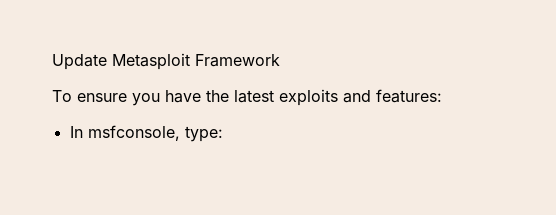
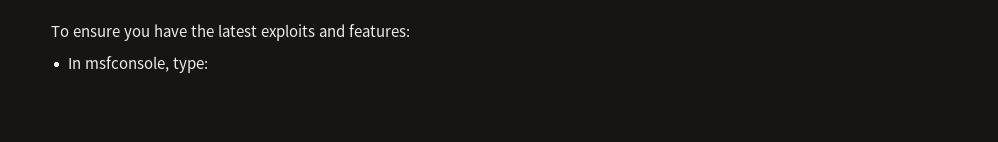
[52,53,280,70] Update Metasploit Framework // -> (51, 31) none

